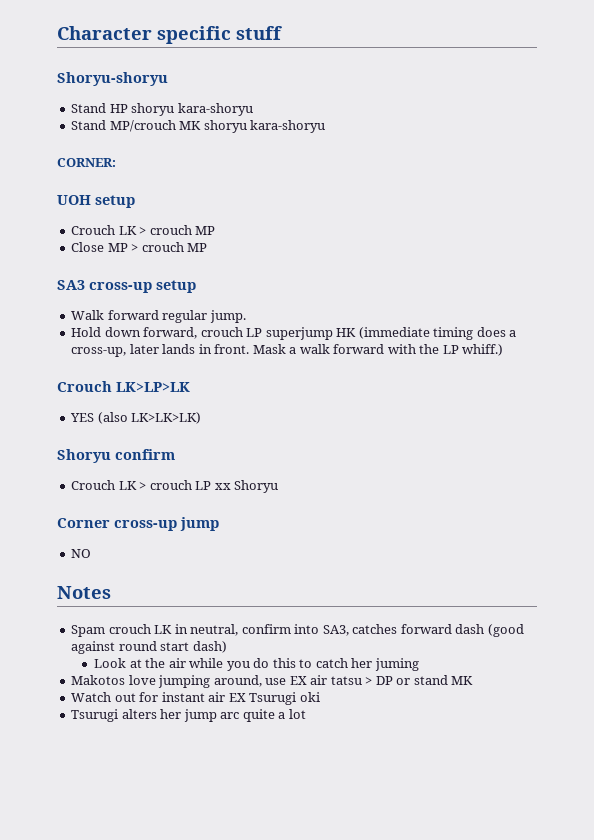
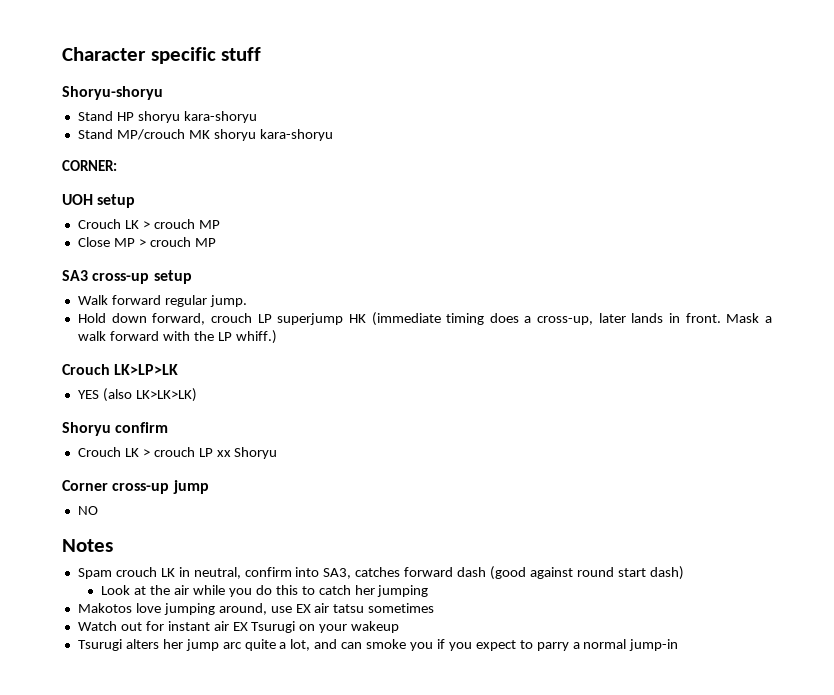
[374,658,419,671] juming -> [377,585,429,597] jumping
[365,675,474,685] > DP or stand MK -> [368,603,435,613] sometimes
[299,692,320,702] oki -> [299,621,400,633] on your wakeup
[288,709,306,719] lot -> [290,639,679,651] lot, and can smoke you if you expect to parry a normal jump-in

